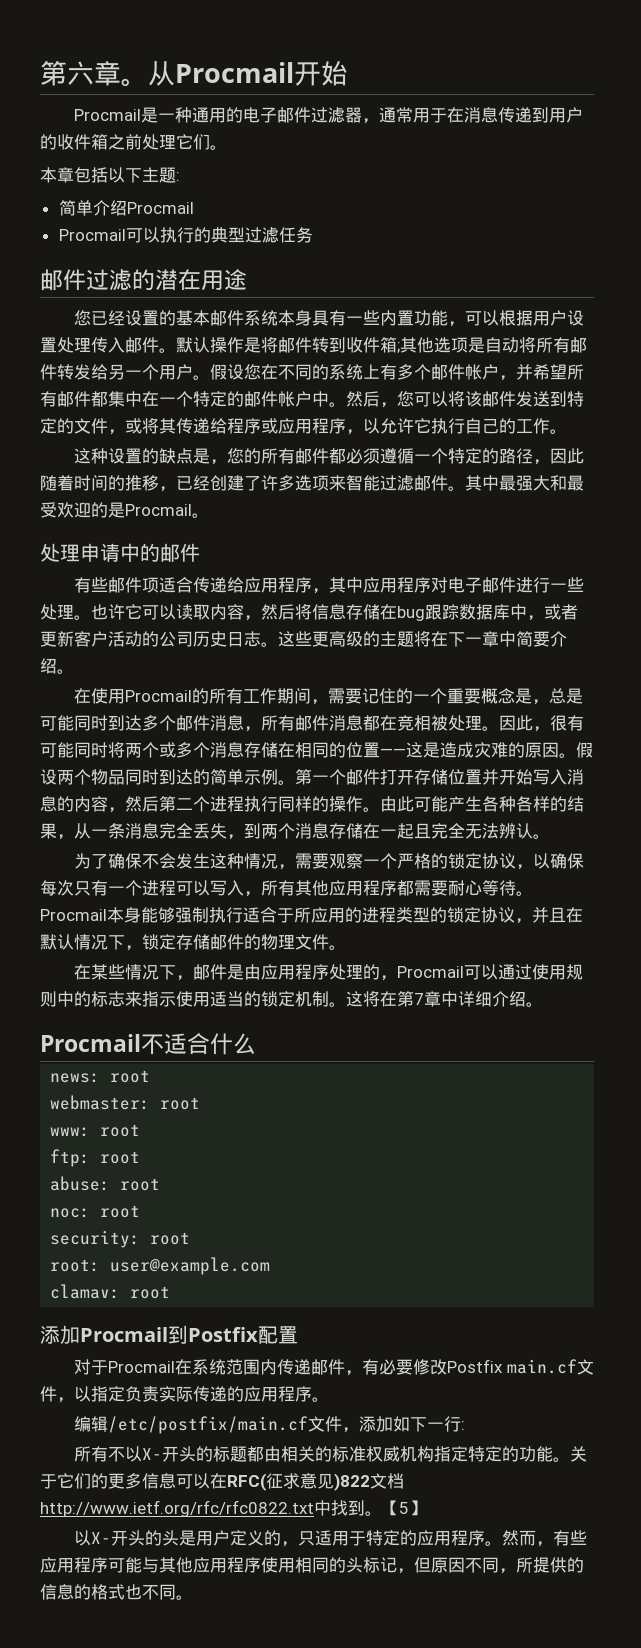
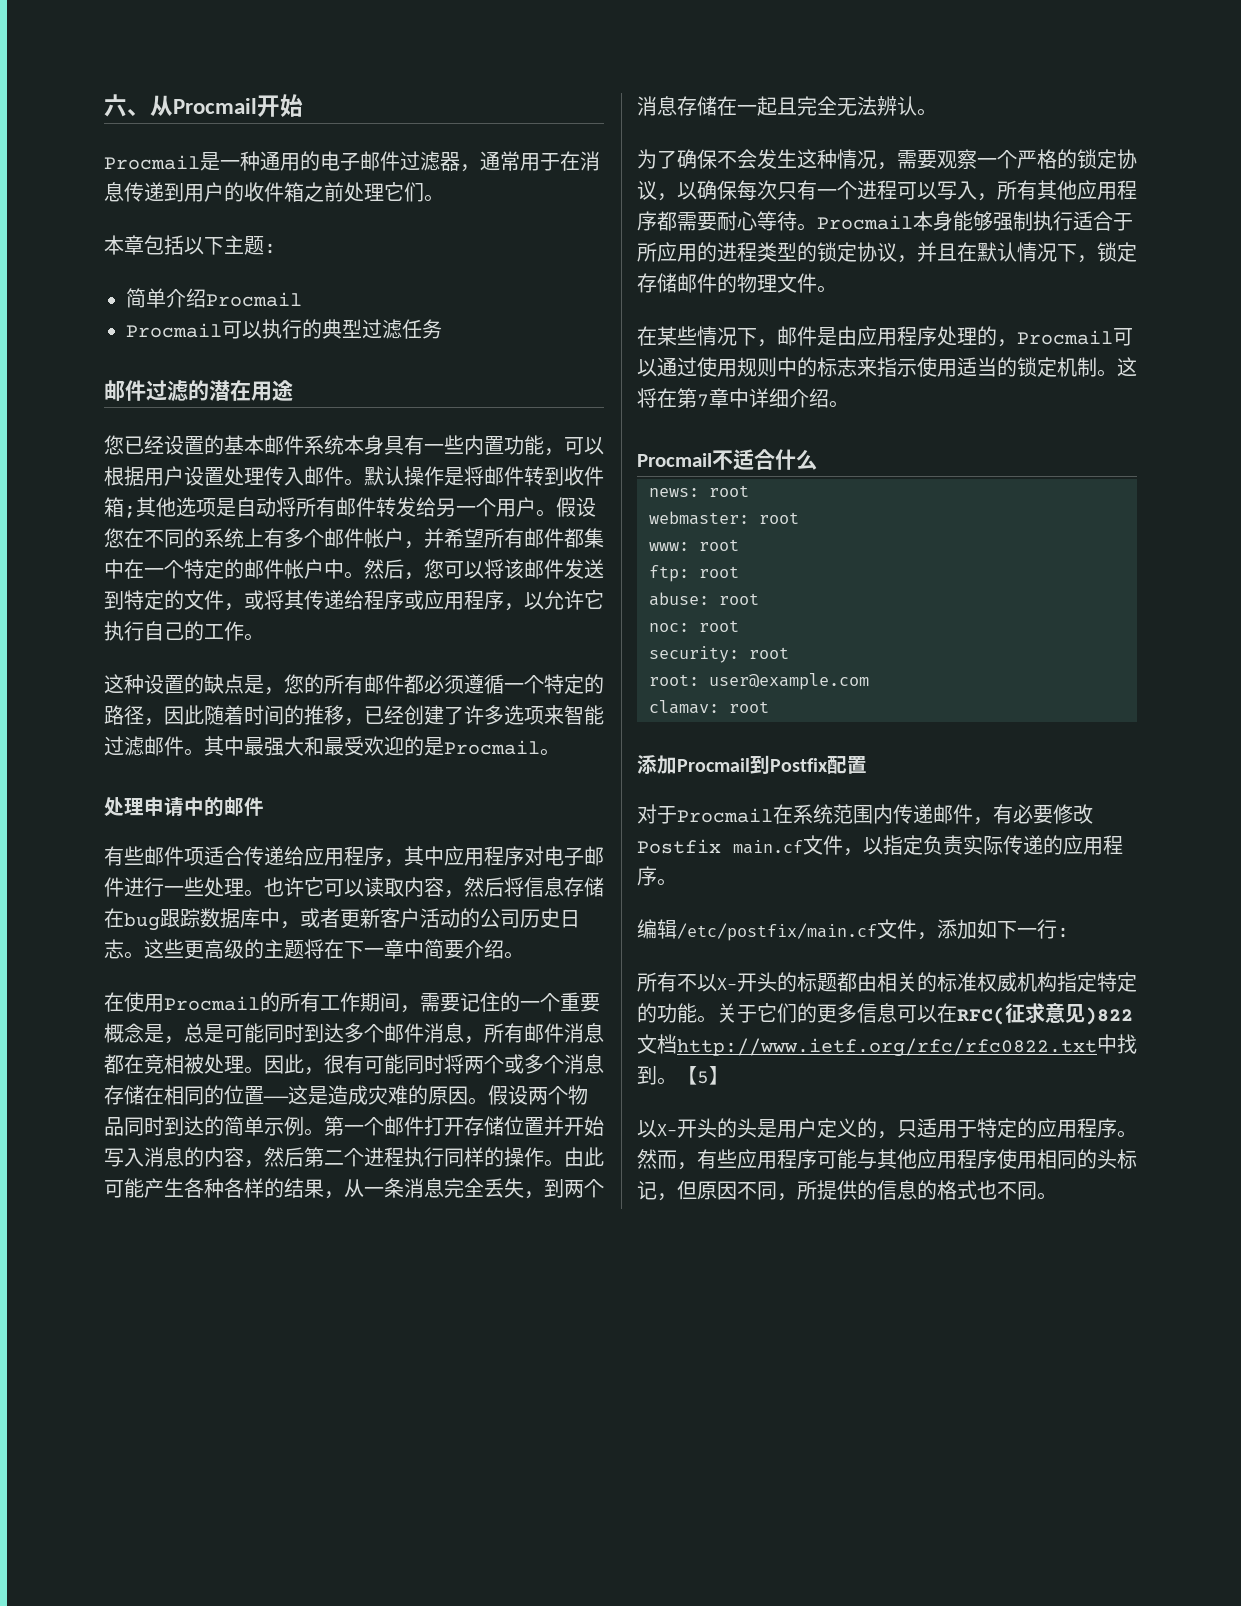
[40,60,148,87] 第六章。 -> [104,94,150,117] 六、

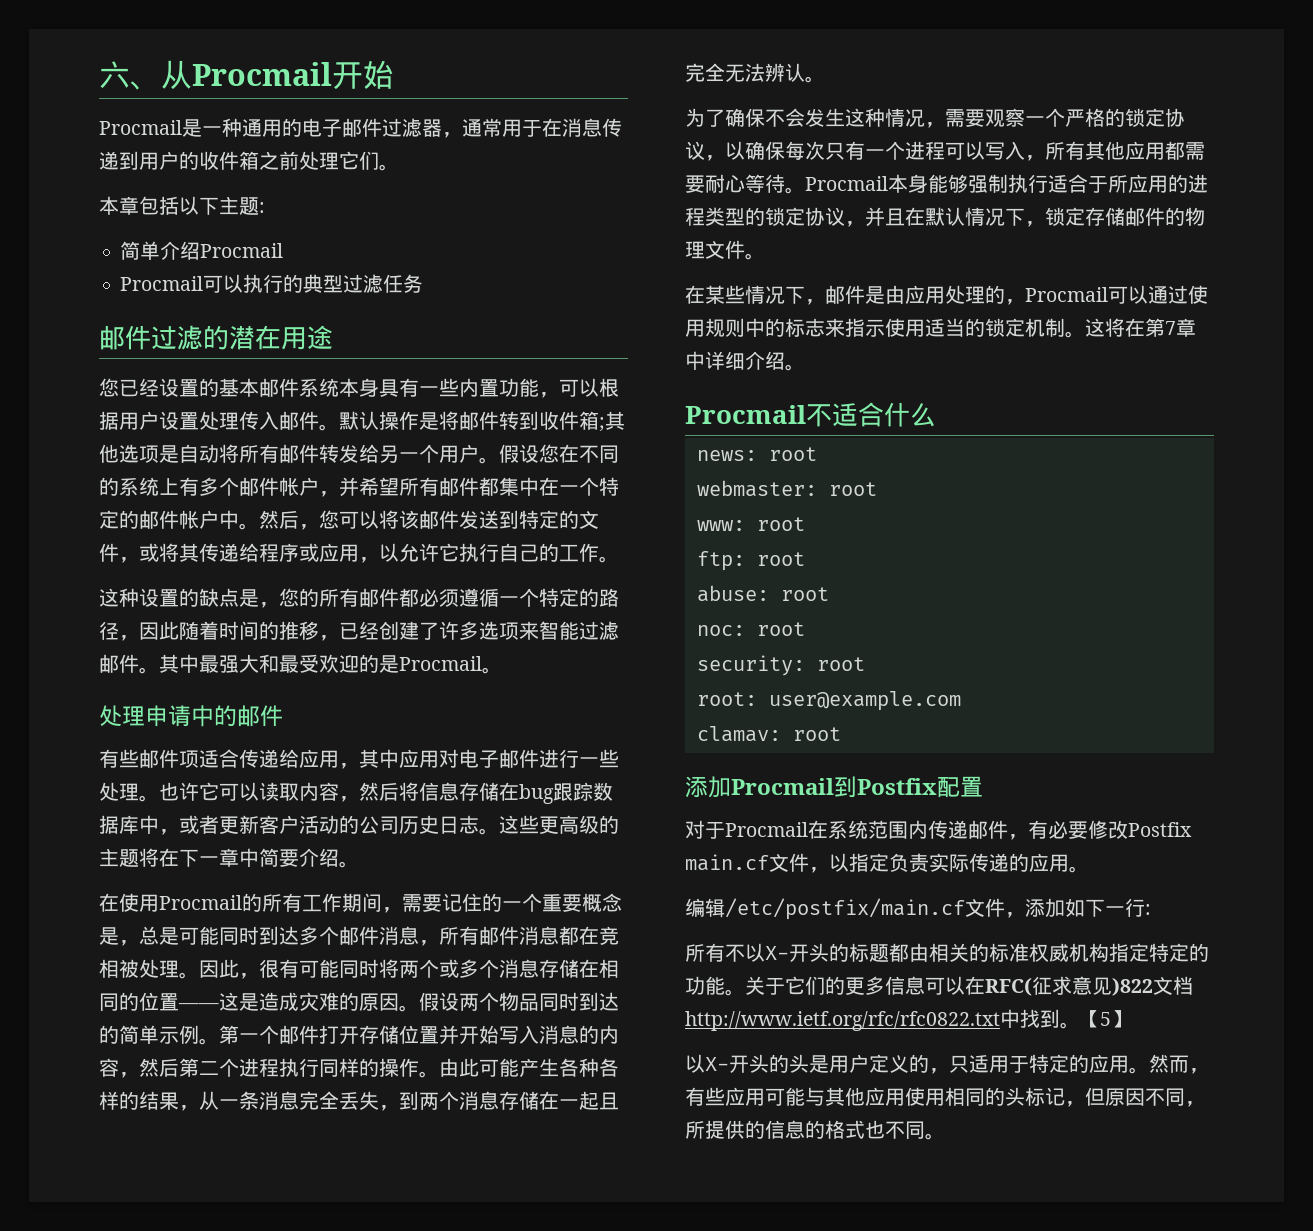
[464,590,504,610] 程序 -> (359, 553) none
[344,846,384,866] 程序 -> (339, 759) none
[484,846,524,866] 程序 -> (439, 759) none
[1117,180,1137,200] [637,211,657,231] 程序 -> (1165, 151) none
[897,326,937,346] 程序 -> (945, 295) none
[1103,835,1123,855] [637,866,657,886] 程序 -> (1069, 863) none
[1077,1118,1117,1138] 程序 -> (1129, 1064) none
[777,1149,817,1169] 程序 -> (765, 1097) none
[957,1149,997,1169] 程序 -> (905, 1097) none

